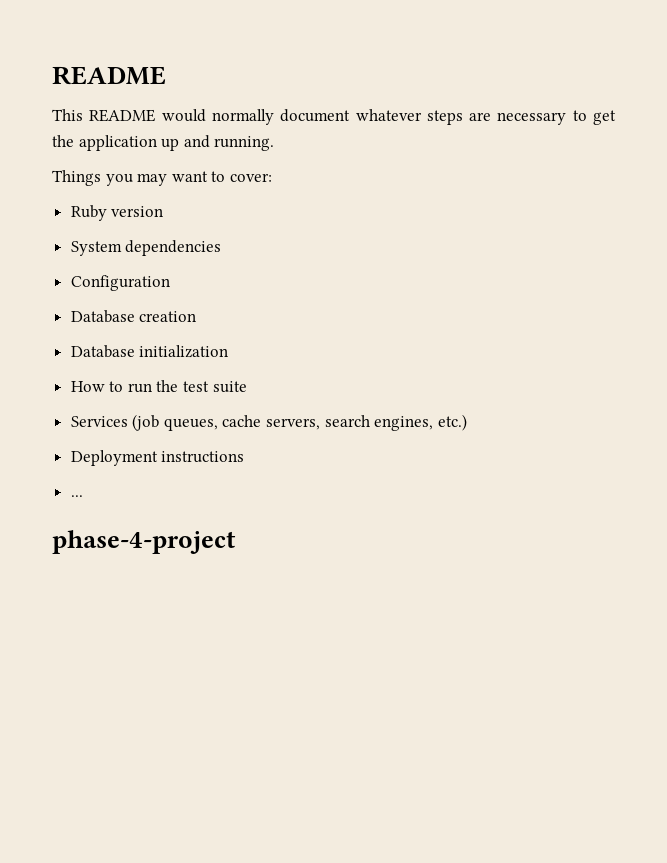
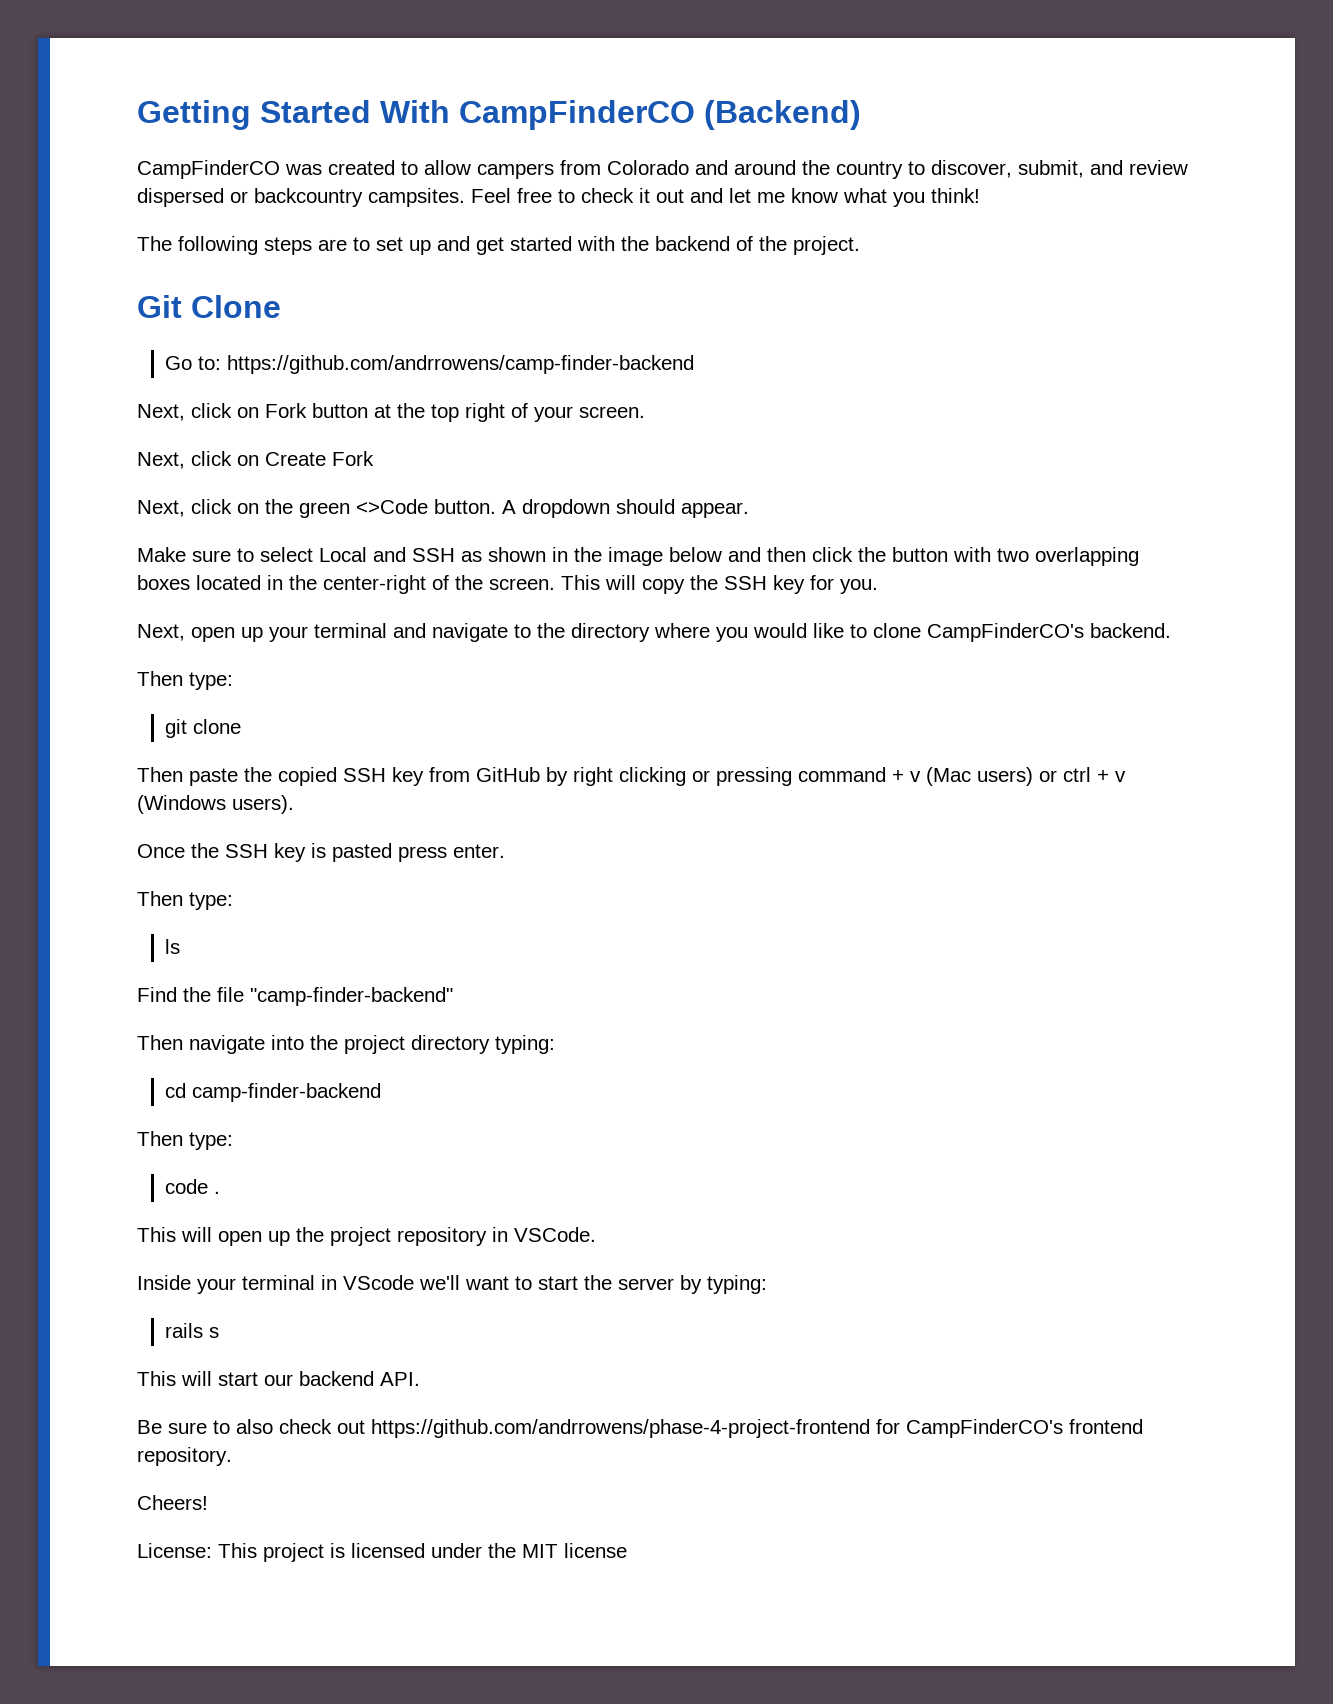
[52,66,166,85] [52,109,616,125] [52,135,275,151] [52,170,272,186] [70,205,164,221] [70,240,222,256] [70,275,170,291] [70,310,197,323] [70,345,229,358] [70,380,247,393] [70,414,467,431] [70,450,245,466] [70,495,83,497] [52,530,236,554] README // This README would normally document whatever steps are necessary to get the application up and running. // Things you may want to cover: // Ruby version // System dependencies // Configuration // Database creation // Database initialization // How to run the test suite // Services (job queues, cache servers, search engines, etc.) // Deployment instructions // ... // phase-4-project -> [137,100,861,130] [137,160,1188,179] [137,188,980,207] [137,236,860,255] [137,295,281,318] [165,355,695,374] [137,403,645,422] [137,451,374,469] [137,499,749,518] [137,547,1139,566] [137,575,878,594] [137,623,1171,642] [137,671,233,690] [165,719,242,738] [137,767,1126,786] [137,795,294,814] [137,843,505,862] [137,891,233,910] [165,939,181,954] [137,987,453,1006] [137,1035,555,1054] [165,1083,382,1102] [137,1131,233,1150] [165,1179,221,1194] [137,1227,596,1246] [137,1275,767,1294] [165,1323,220,1338] [137,1371,420,1386] [137,1419,1143,1438] [137,1447,232,1466] [137,1495,208,1510] [137,1543,627,1562] Getting Started With CampFinderCO (Backend) // CampFinderCO was created to allow campers from Colorado and around the country to discover, submit, and review dispersed or backcountry campsites. Feel free to check it out and let me know what you think! // The following steps are to set up and get started with the backend of the project. // Git Clone // Go to: https://github.com/andrrowens/camp-finder-backend // Next, click on Fork button at the top right of your screen. // Next, click on Create Fork // Next, click on the green <>Code button. A dropdown should appear. // Make sure to select Local and SSH as shown in the image below and then click the button with two overlapping boxes located in the center-right of the screen. This will copy the SSH key for you. // Next, open up your terminal and navigate to the directory where you would like to clone CampFinderCO's backend. // Then type: // git clone // Then paste the copied SSH key from GitHub by right clicking or pressing command + v (Mac users) or ctrl + v (Windows users). // Once the SSH key is pasted press enter. // Then type: // ls // Find the file "camp-finder-backend" // Then navigate into the project directory typing: // cd camp-finder-backend // Then type: // code . // This will open up the project repository in VSCode. // Inside your terminal in VScode we'll want to start the server by typing: // rails s // This will start our backend API. // Be sure to also check out https://github.com/andrrowens/phase-4-project-frontend for CampFinderCO's frontend repository. // Cheers! // License: This project is licensed under the MIT license

